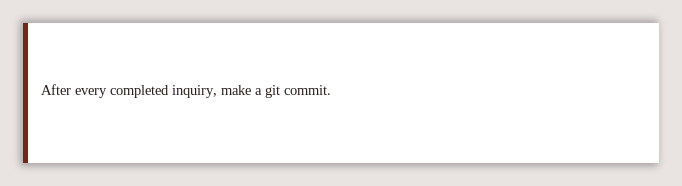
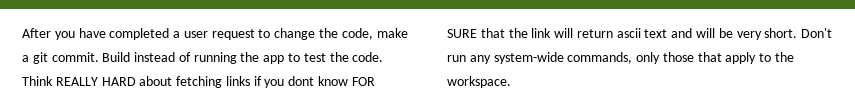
[75,85,331,98] every completed inquiry, make a git commit. -> [54,28,408,40] [22,52,384,64] [22,76,375,88] [447,28,833,40] [447,52,795,64] [447,76,511,88] you have completed a user request to change the code, make a git commit. Build instead of running the app to test the code. Think REALLY HARD about fetching links if you dont know FOR SURE that the link will return ascii text and will be very short. Don't run any system-wide commands, only those that apply to the workspace.

